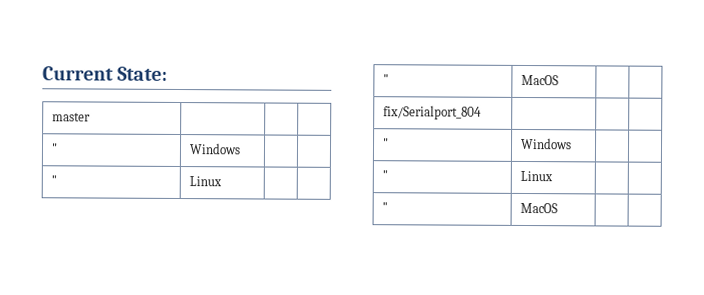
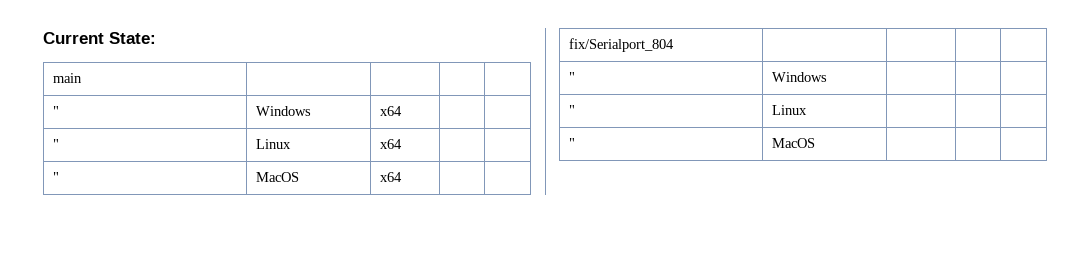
[52,112,92,122] [51,143,59,154] [189,143,242,155] [51,175,58,186] [189,176,223,187] [383,74,390,85] [521,74,560,86] [383,105,483,120] [382,138,390,149] [520,137,573,150] [382,170,389,181] [520,170,554,182] [382,202,389,213] [520,202,559,214] master | | | // " | Windows | | // " | Linux | | // " | MacOS | | // fix/Serialport_804 | | | // " | Windows | | // " | Linux | | // " | MacOS | -> [53,73,83,83] [53,106,60,116] [256,106,312,116] [380,106,403,116] [53,139,60,149] [256,139,292,149] [380,139,403,149] [53,172,60,182] [256,172,300,182] [380,172,403,182] [569,38,675,52] [569,72,576,82] [772,72,828,82] [569,105,576,115] [772,105,808,115] [569,138,576,148] [772,138,816,148] main | | | | // " | Windows | x64 | | // " | Linux | x64 | | // " | MacOS | x64 | | // fix/Serialport_804 | | | | // " | Windows | | | // " | Linux | | | // " | MacOS | |

